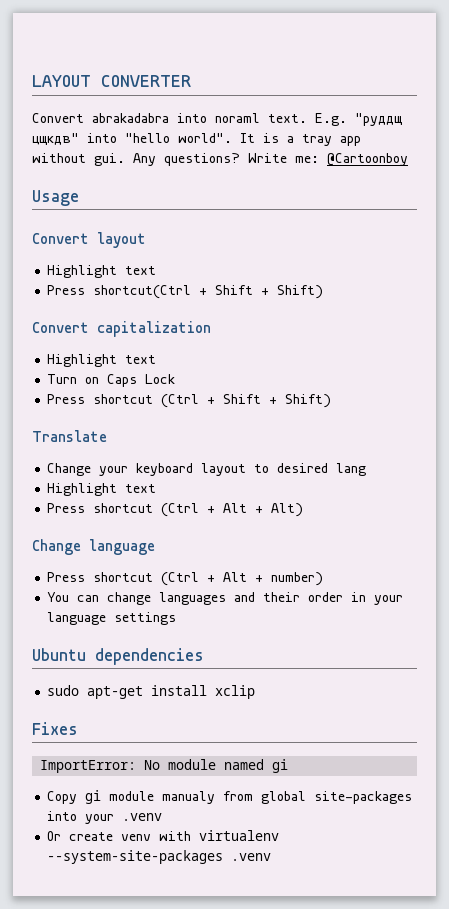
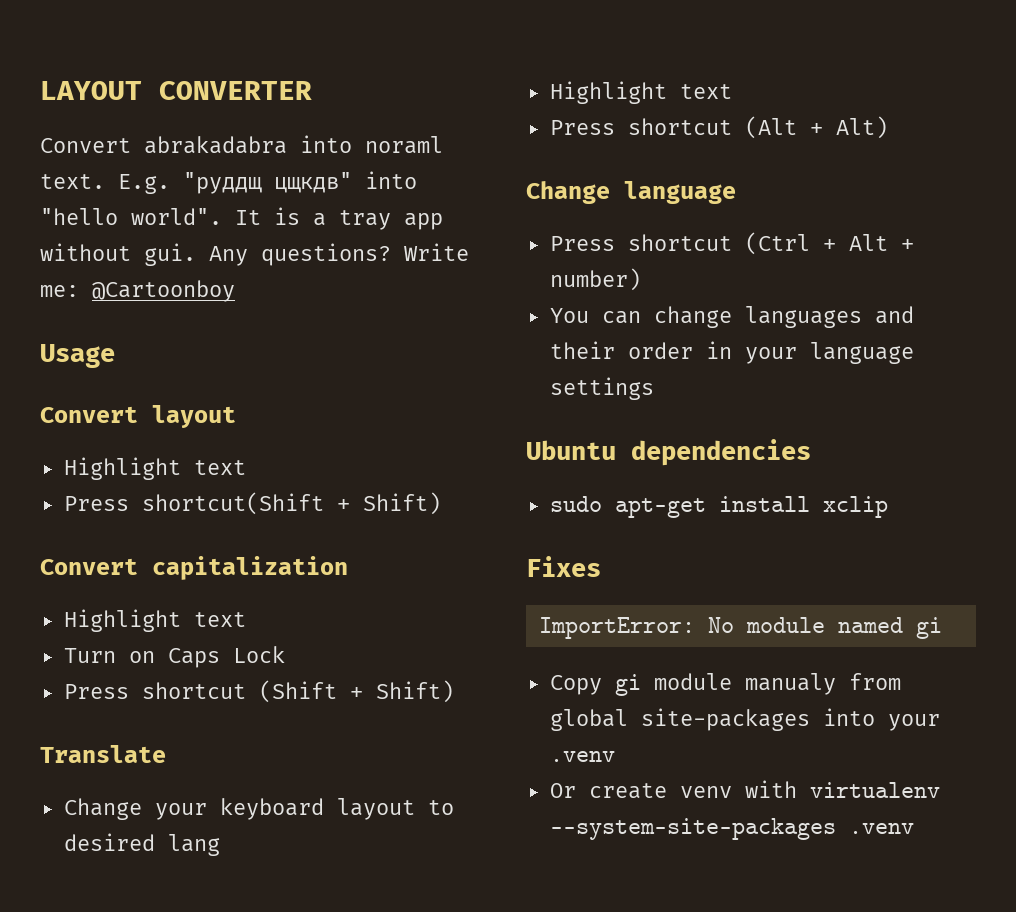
[93,285,254,299] shortcut(Ctrl + Shift -> [141,492,324,515] shortcut(Shift
[161,394,262,408] (Ctrl + Shift -> [258,680,337,703] (Shift
[161,503,248,517] (Ctrl + Alt -> [744,116,797,139] (Alt

